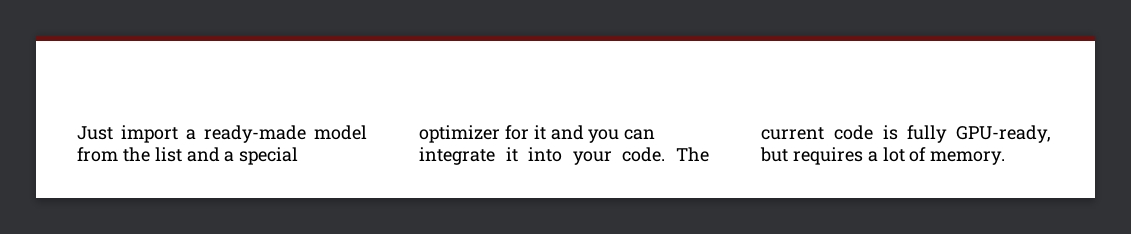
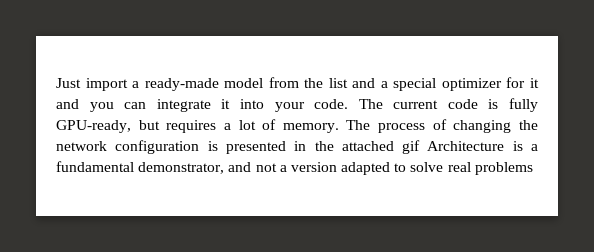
(1006, 158) none -> [346,119,538,133] [56,140,539,154] [56,161,533,175] The process of changing the network configuration is presented in the attached gif Architecture is a fundamental demonstrator, and not a version adapted to solve real problems

